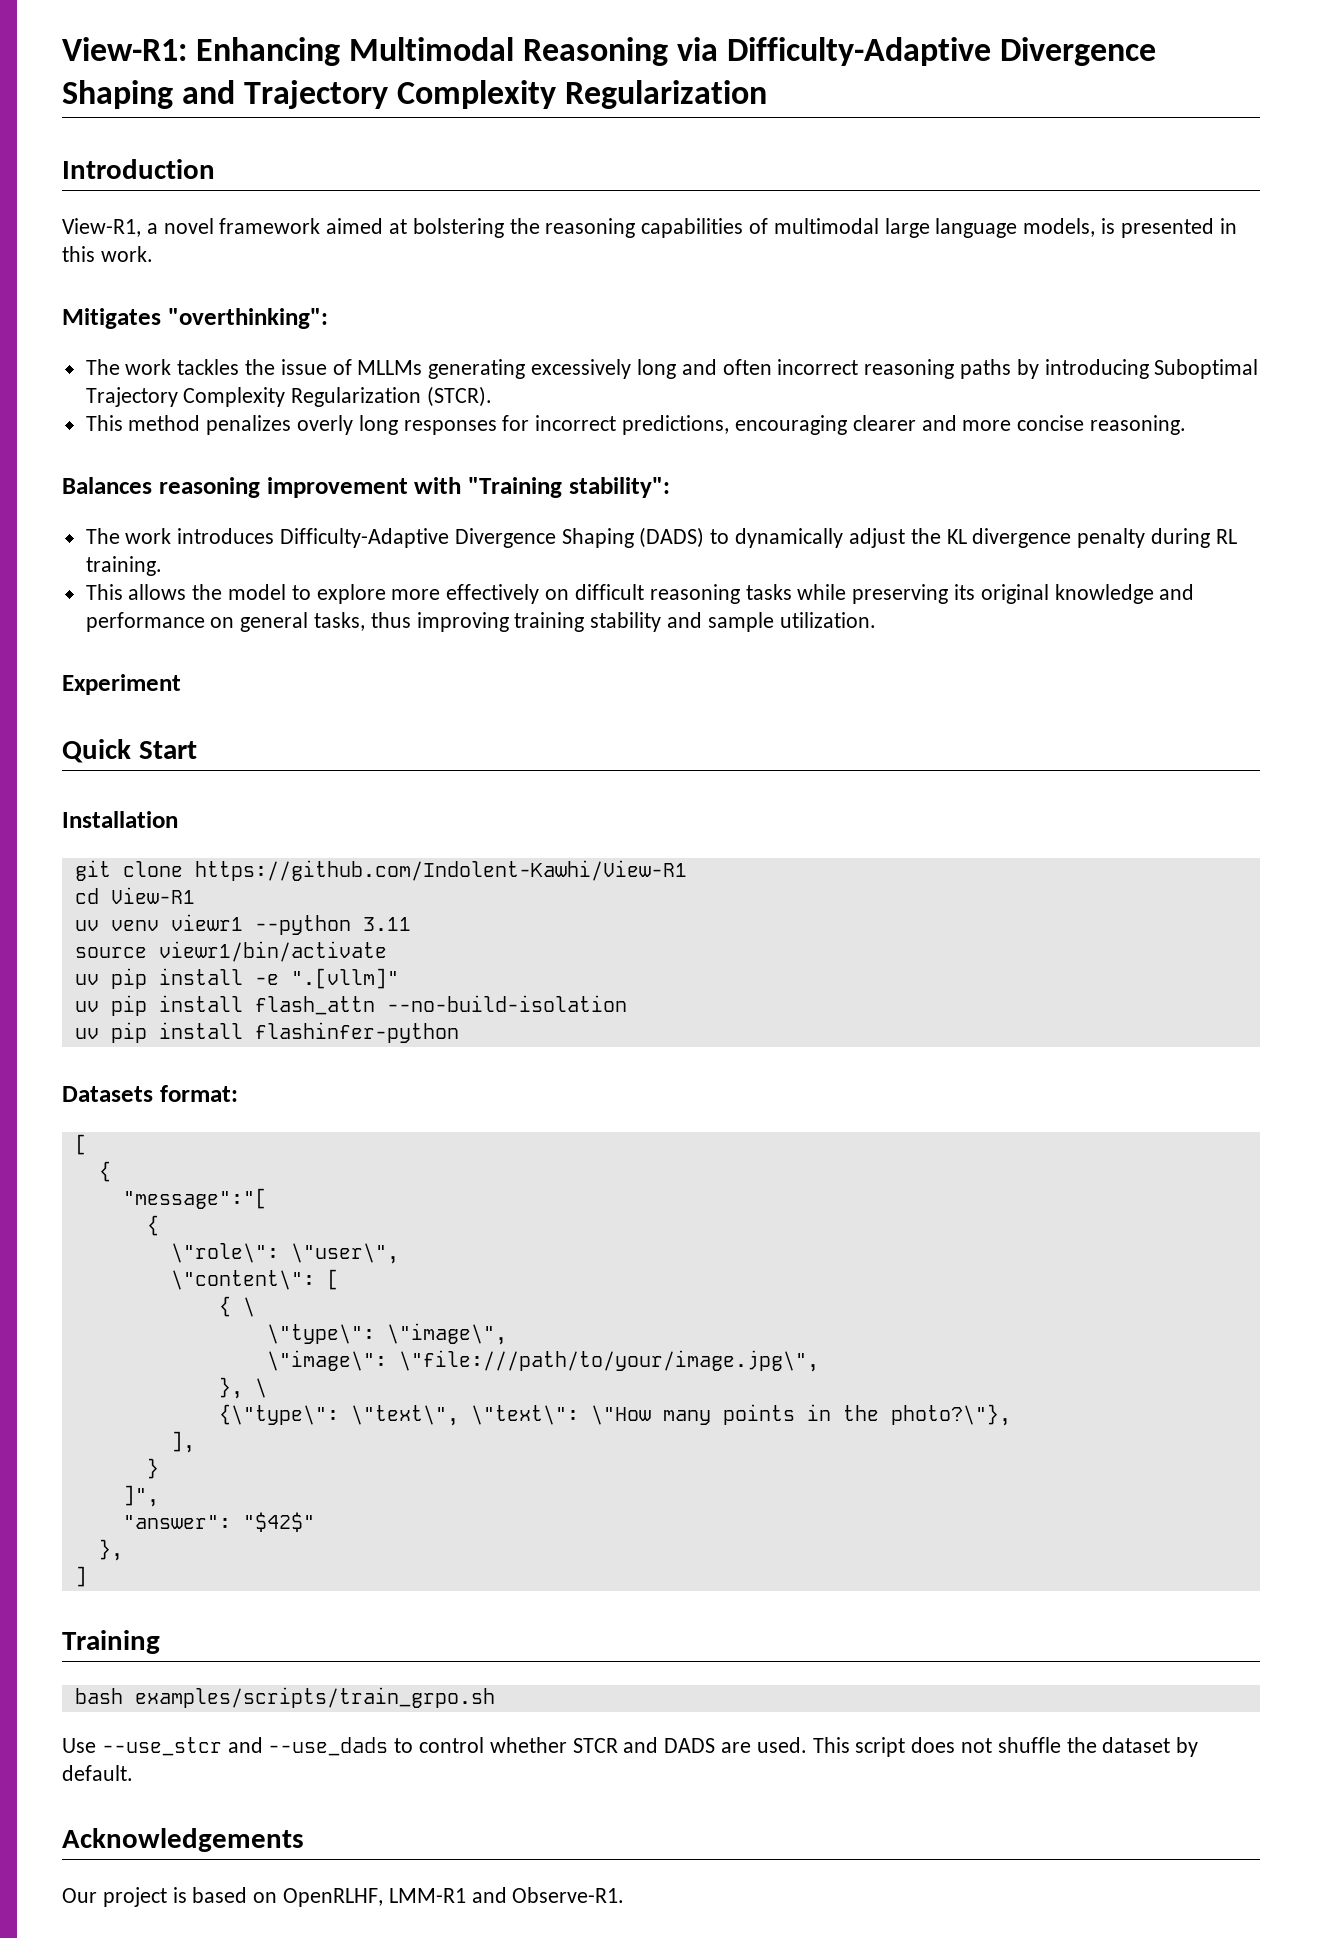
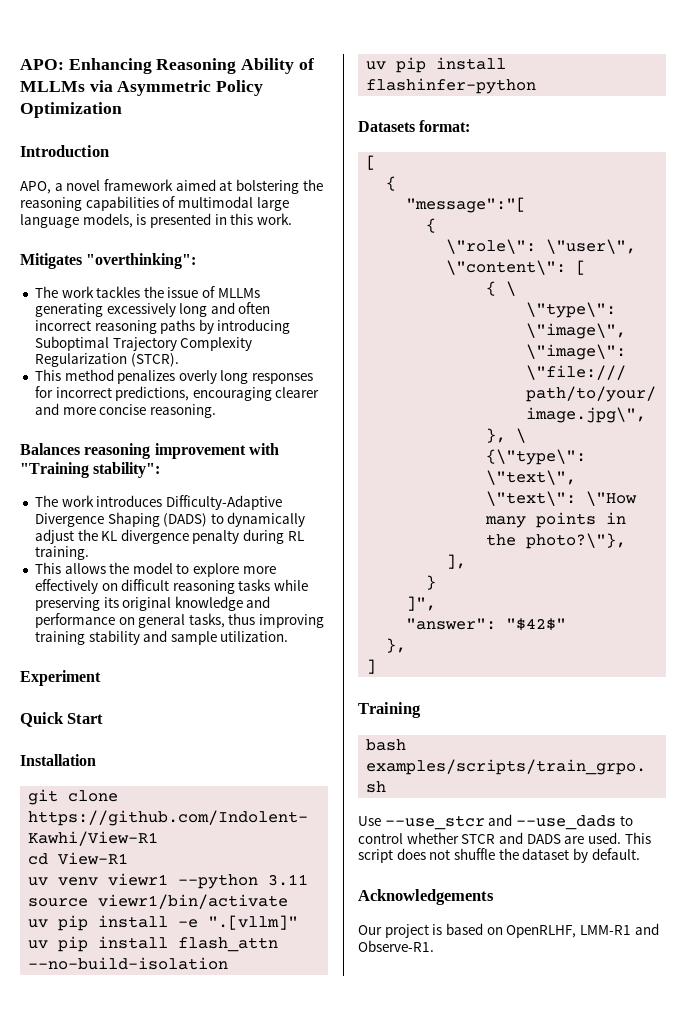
[62,37,1157,66] [62,80,768,109] View-R1: Enhancing Multimodal Reasoning via Difficulty-Adaptive Divergence Shaping and Trajectory Complexity Regularization -> [20,58,314,74] [20,80,264,96] [20,102,122,118] APO: Enhancing Reasoning Ability of MLLMs via Asymmetric Policy Optimization
[62,218,141,237] View-R1, -> [20,181,51,194] APO,

